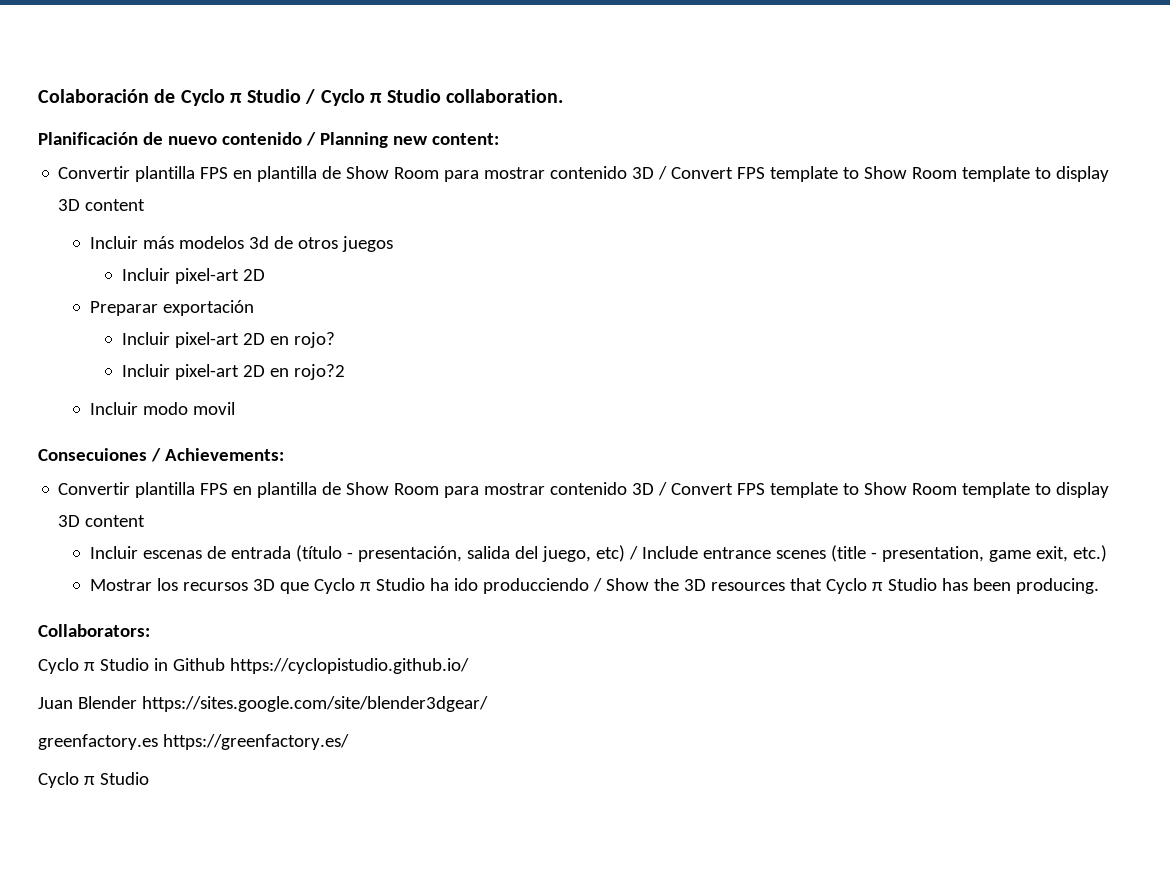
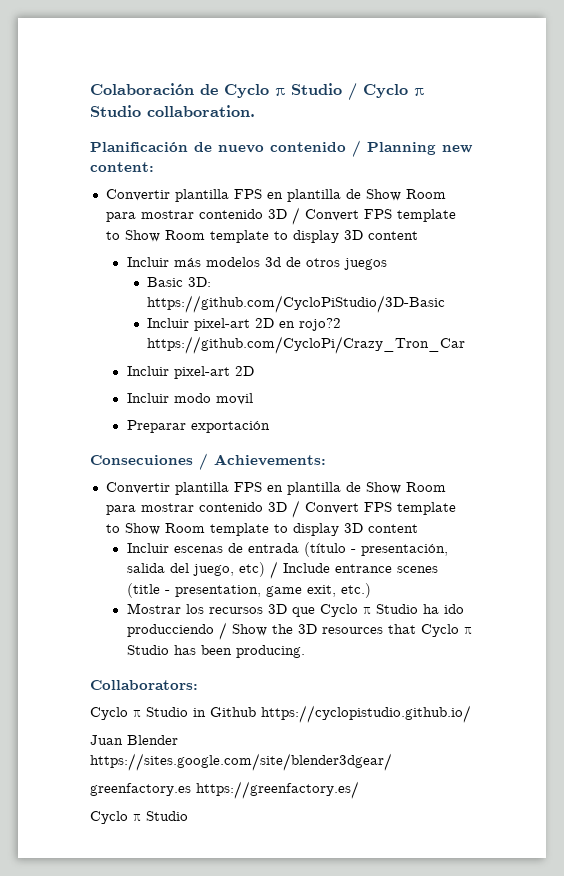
[121,268,265,284] [90,300,255,316] [121,332,335,348] Incluir pixel-art 2D // Preparar exportación // Incluir pixel-art 2D en rojo? -> [147,277,212,287] [147,295,446,313] Basic 3D: https://github.com/CycloPiStudio/3D-Basic
(345, 372) none -> [147,336,466,354] [126,366,254,379] https://github.com/CycloPi/Crazy_Tron_Car // Incluir pixel-art 2D
(236, 408) none -> [126,420,270,433] // Preparar exportación

